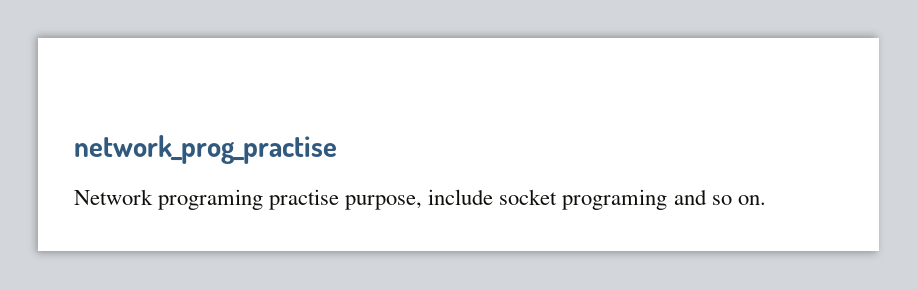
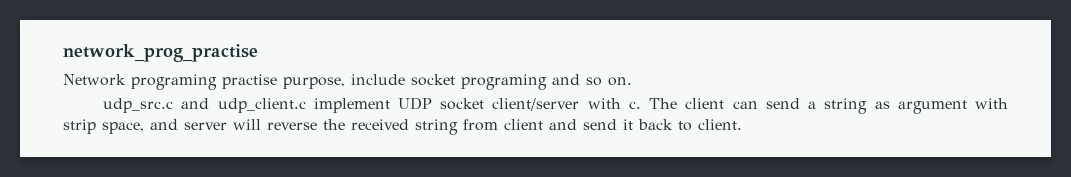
(766, 200) none -> [103,97,1008,114] [63,119,742,135] // udp_src.c and udp_client.c implement UDP socket client/server with c. The client can send a string as argument with strip space, and server will reverse the received string from client and send it back to client.

